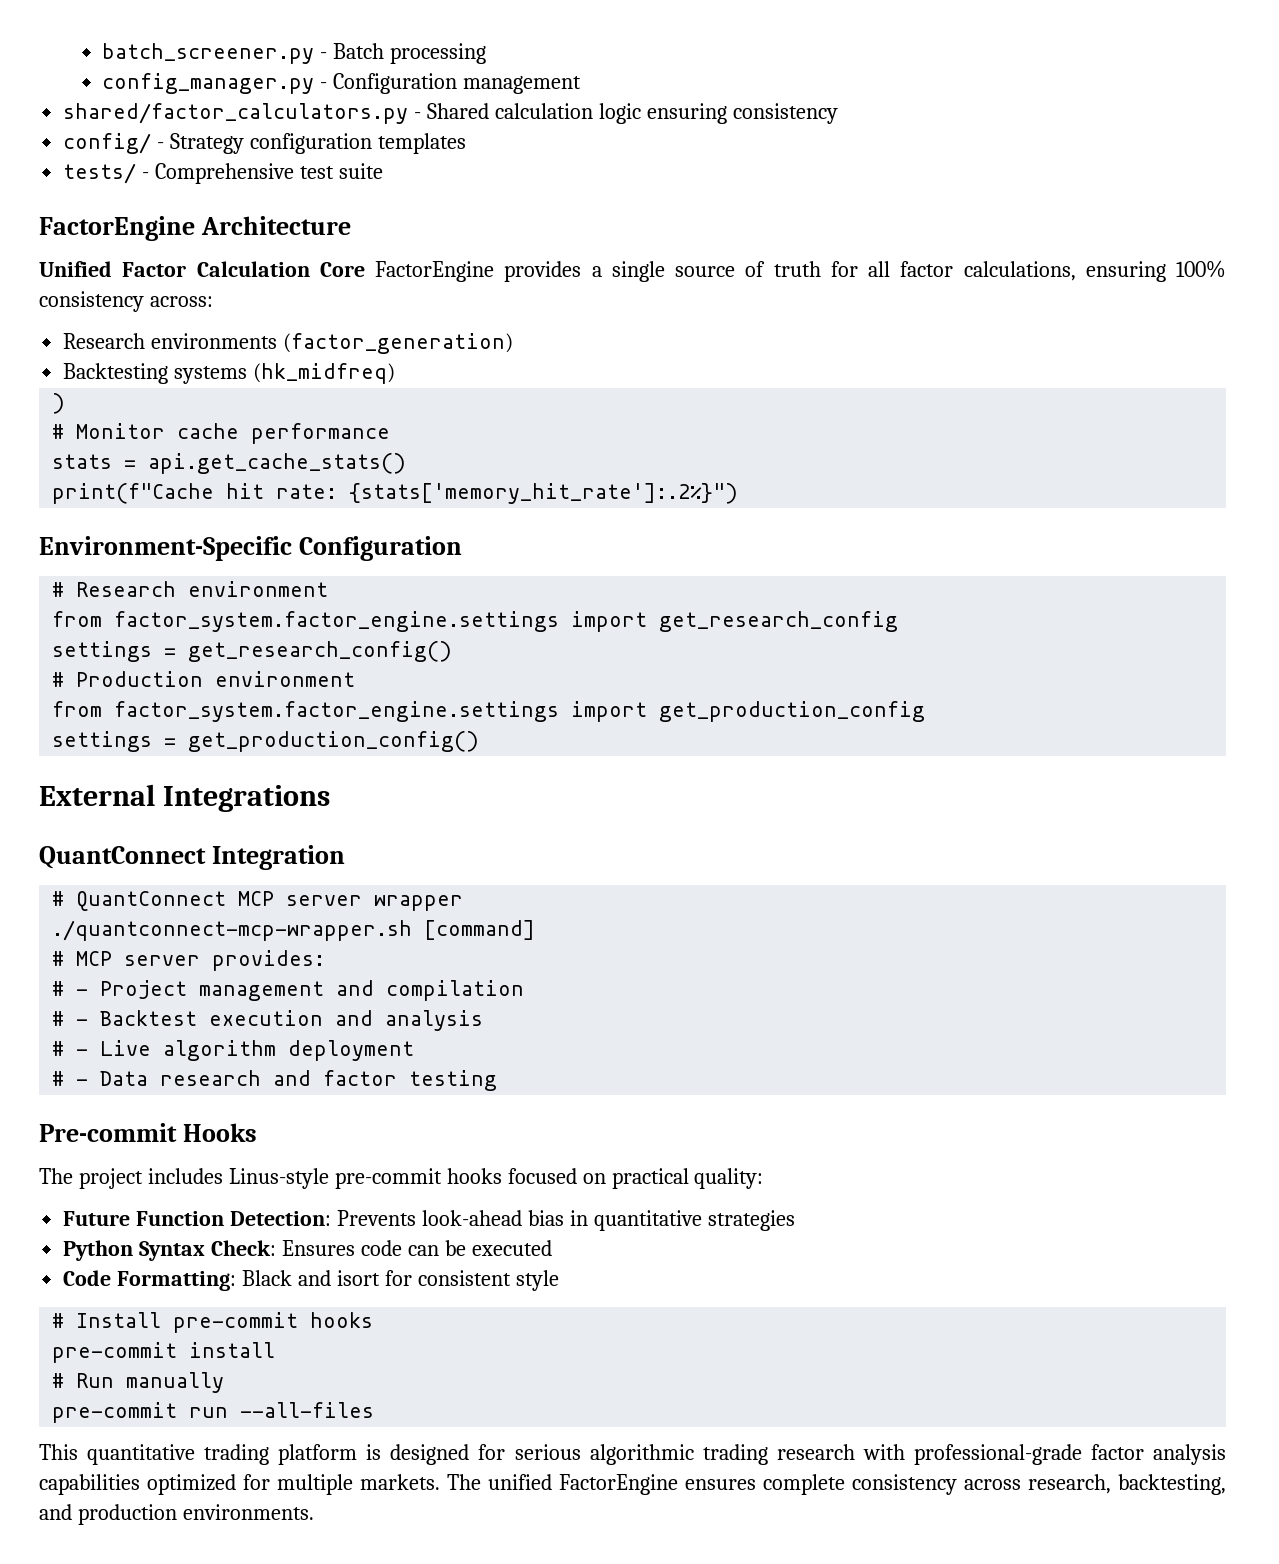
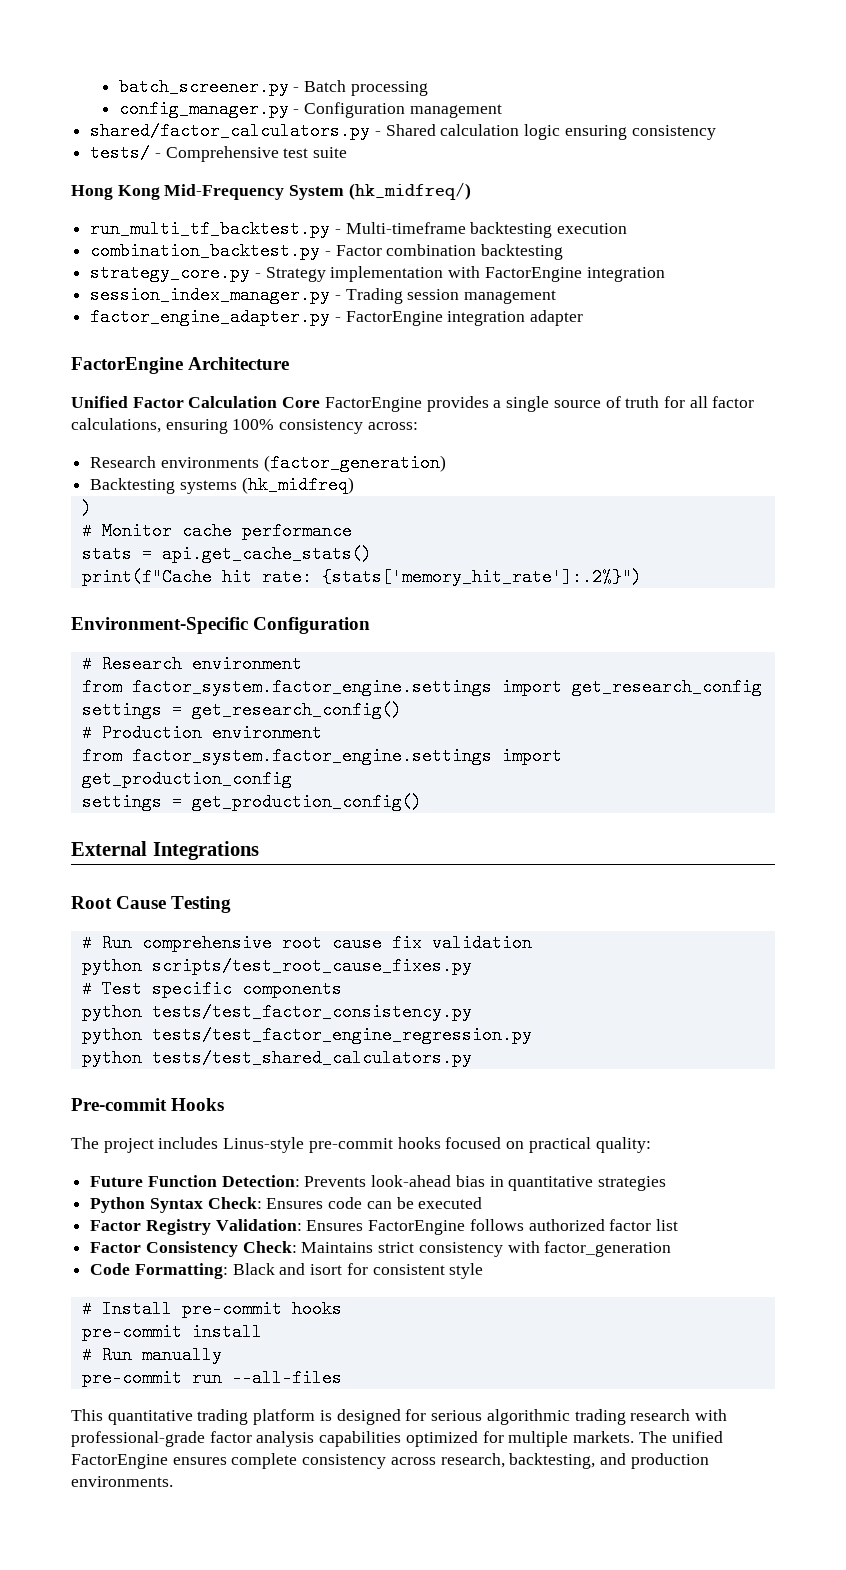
[63,133,466,154] // config/ - Strategy configuration templates -> (716, 132) none
(383, 171) none -> [71,182,471,200] [90,220,628,238] [90,242,564,260] [90,264,665,282] [90,286,557,304] [90,308,584,326] // Hong Kong Mid-Frequency System (hk_midfreq/) // run_multi_tf_backtest.py - Multi-timeframe backtesting execution // combination_backtest.py - Factor combination backtesting // strategy_core.py - Strategy implementation with FactorEngine integration // session_index_manager.py - Trading session management // factor_engine_adapter.py - FactorEngine integration adapter
[39,845,345,870] [52,891,464,911] [52,920,536,941] [52,950,326,971] [52,980,525,1001] [52,1010,484,1031] [52,1040,415,1061] [52,1070,498,1091] QuantConnect Integration // # QuantConnect MCP server wrapper // ./quantconnect-mcp-wrapper.sh [command] // # MCP server provides: // # - Project management and compilation // # - Backtest execution and analysis // # - Live algorithm deployment // # - Data research and factor testing -> [71,896,232,913] [81,934,532,952] [81,957,472,975] [81,980,342,998] [81,1003,472,1021] [81,1026,532,1044] [81,1049,472,1067] Root Cause Testing // # Run comprehensive root cause fix validation // python scripts/test_root_cause_fixes.py // # Test specific components // python tests/test_factor_consistency.py // python tests/test_factor_engine_regression.py // python tests/test_shared_calculators.py
(552, 1248) none -> [90,1219,679,1235] [90,1241,672,1257] // Factor Registry Validation: Ensures FactorEngine follows authorized factor list // Factor Consistency Check: Maintains strict consistency with factor_generation

